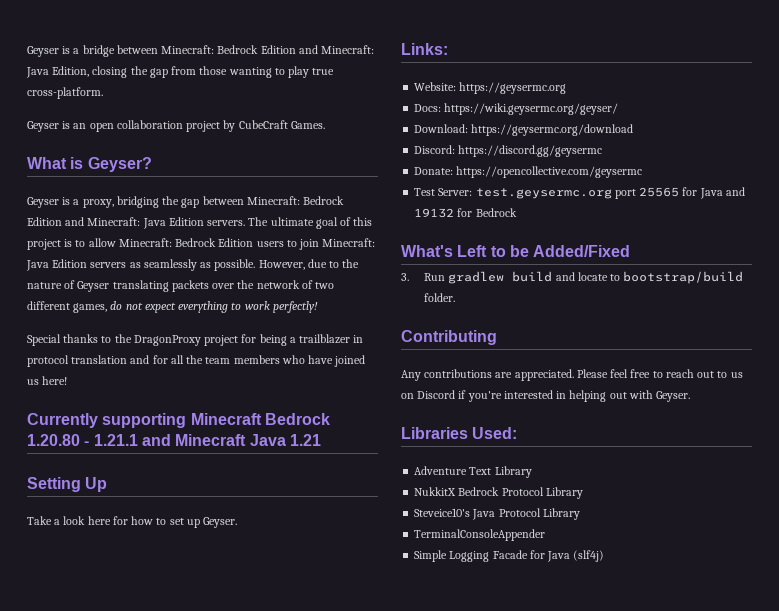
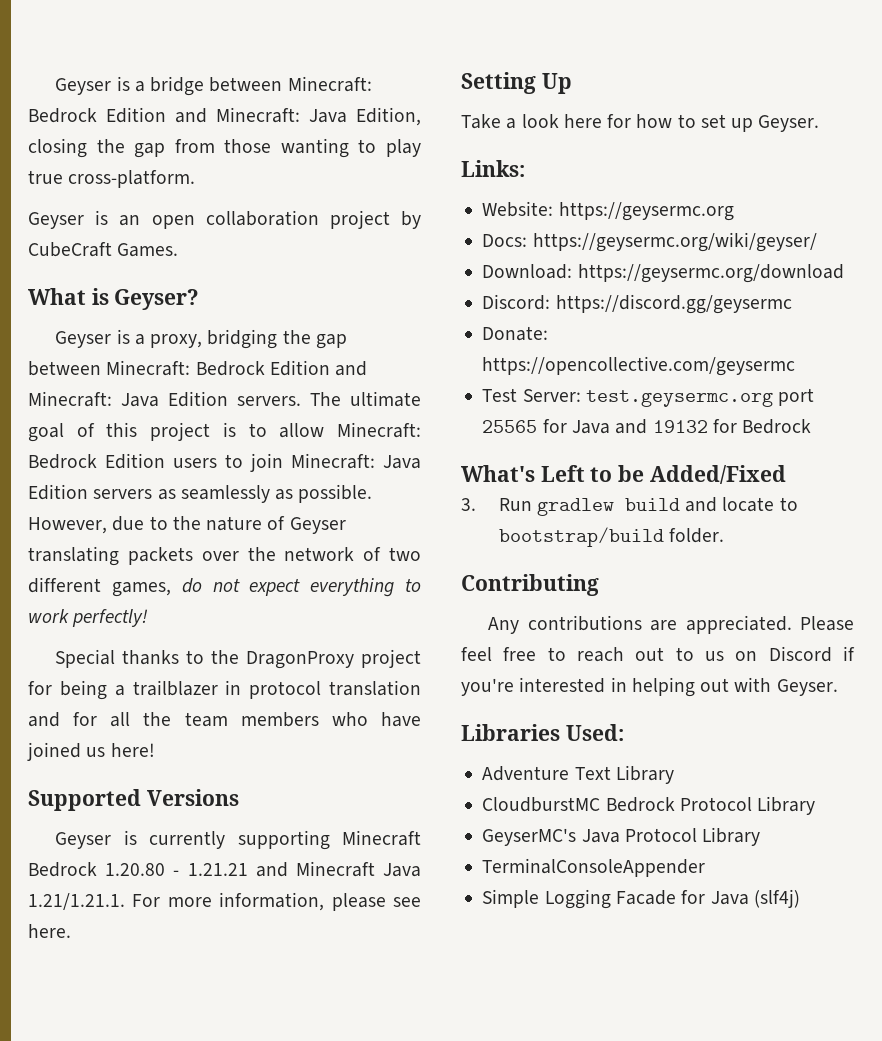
[27,413,98,428] Currently -> [28,789,239,811] [55,830,226,849] Supported Versions // Geyser is currently
[93,434,138,446] 1.21.1 -> [187,863,248,876] 1.21.21
[289,434,321,446] 1.21 -> [28,892,421,911] [28,924,71,938] 1.21/1.21.1. For more information, please see here.
[444,103,619,115] https://wiki.geysermc.org/geyser/ -> [532,232,817,252] https://geysermc.org/wiki/geyser/
[414,487,457,496] NukkitX -> [482,797,601,812] CloudburstMC
[414,508,471,517] Steveice10's -> [482,828,577,846] GeyserMC's

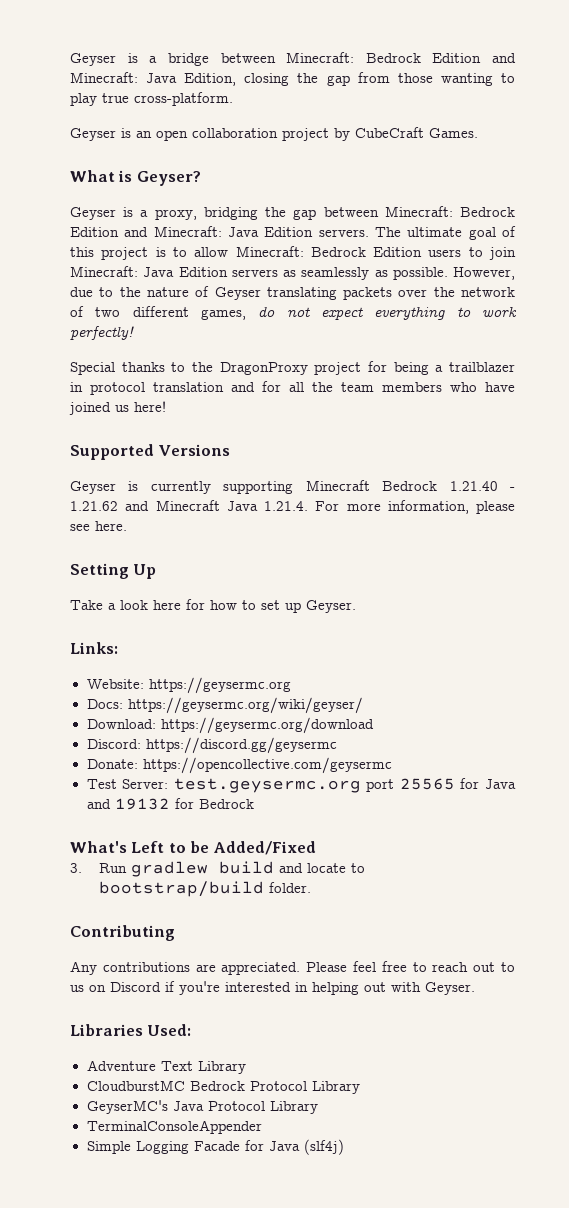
[105,863,248,876] 1.20.80 - 1.21.21 -> [449,481,515,491] [70,501,118,511] 1.21.40 - 1.21.62
[28,893,125,910] 1.21/1.21.1. -> [264,501,308,511] 1.21.4.

